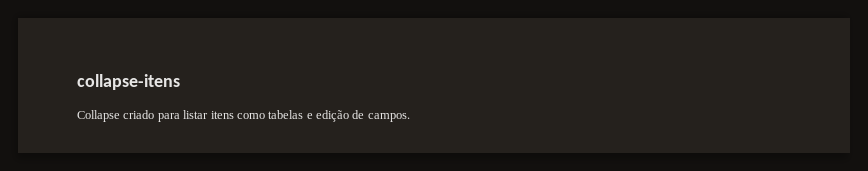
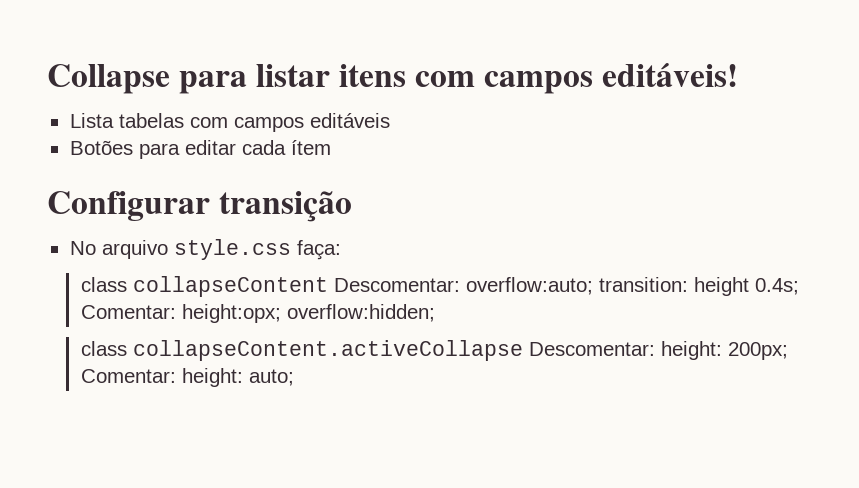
[77,74,180,90] [77,110,410,122] collapse-itens // Collapse criado para listar itens como tabelas e edição de campos. -> [47,62,739,94] [69,113,390,132] [69,140,331,159] [47,191,353,222] [69,239,341,260] [80,276,799,297] [80,304,435,323] [80,340,788,361] [80,368,294,387] Collapse para listar itens com campos editáveis! // Lista tabelas com campos editáveis // Botões para editar cada ítem // Configurar transição // No arquivo style.css faça: // class collapseContent Descomentar: overflow:auto; transition: height 0.4s; Comentar: height:opx; overflow:hidden; // class collapseContent.activeCollapse Descomentar: height: 200px; Comentar: height: auto;

